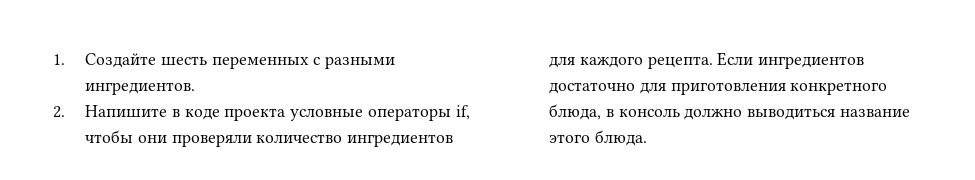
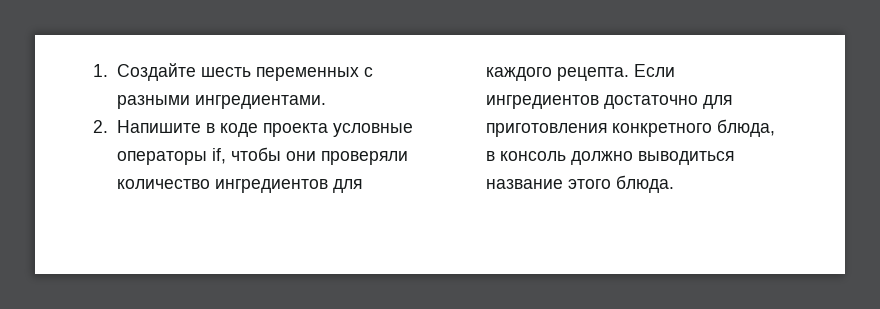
[85,82,196,95] ингредиентов. -> [194,95,326,109] ингредиентами.

